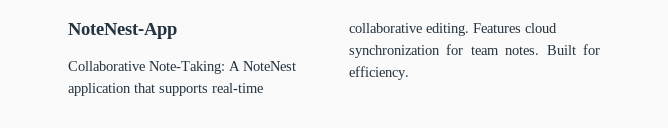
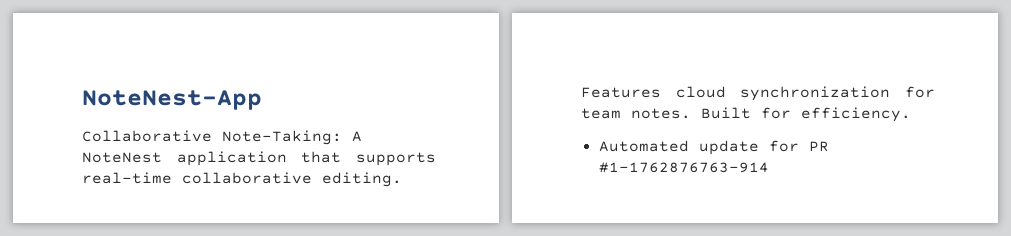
(409, 73) none -> [598,140,829,155] [598,162,769,173] // Automated update for PR #1-1762876763-914

